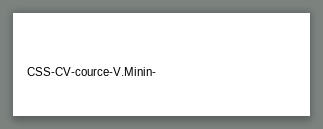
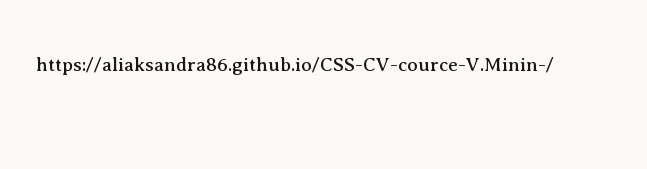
[27,67,156,76] CSS-CV-cource-V.Minin- -> [36,57,554,75] https://aliaksandra86.github.io/CSS-CV-cource-V.Minin-/

